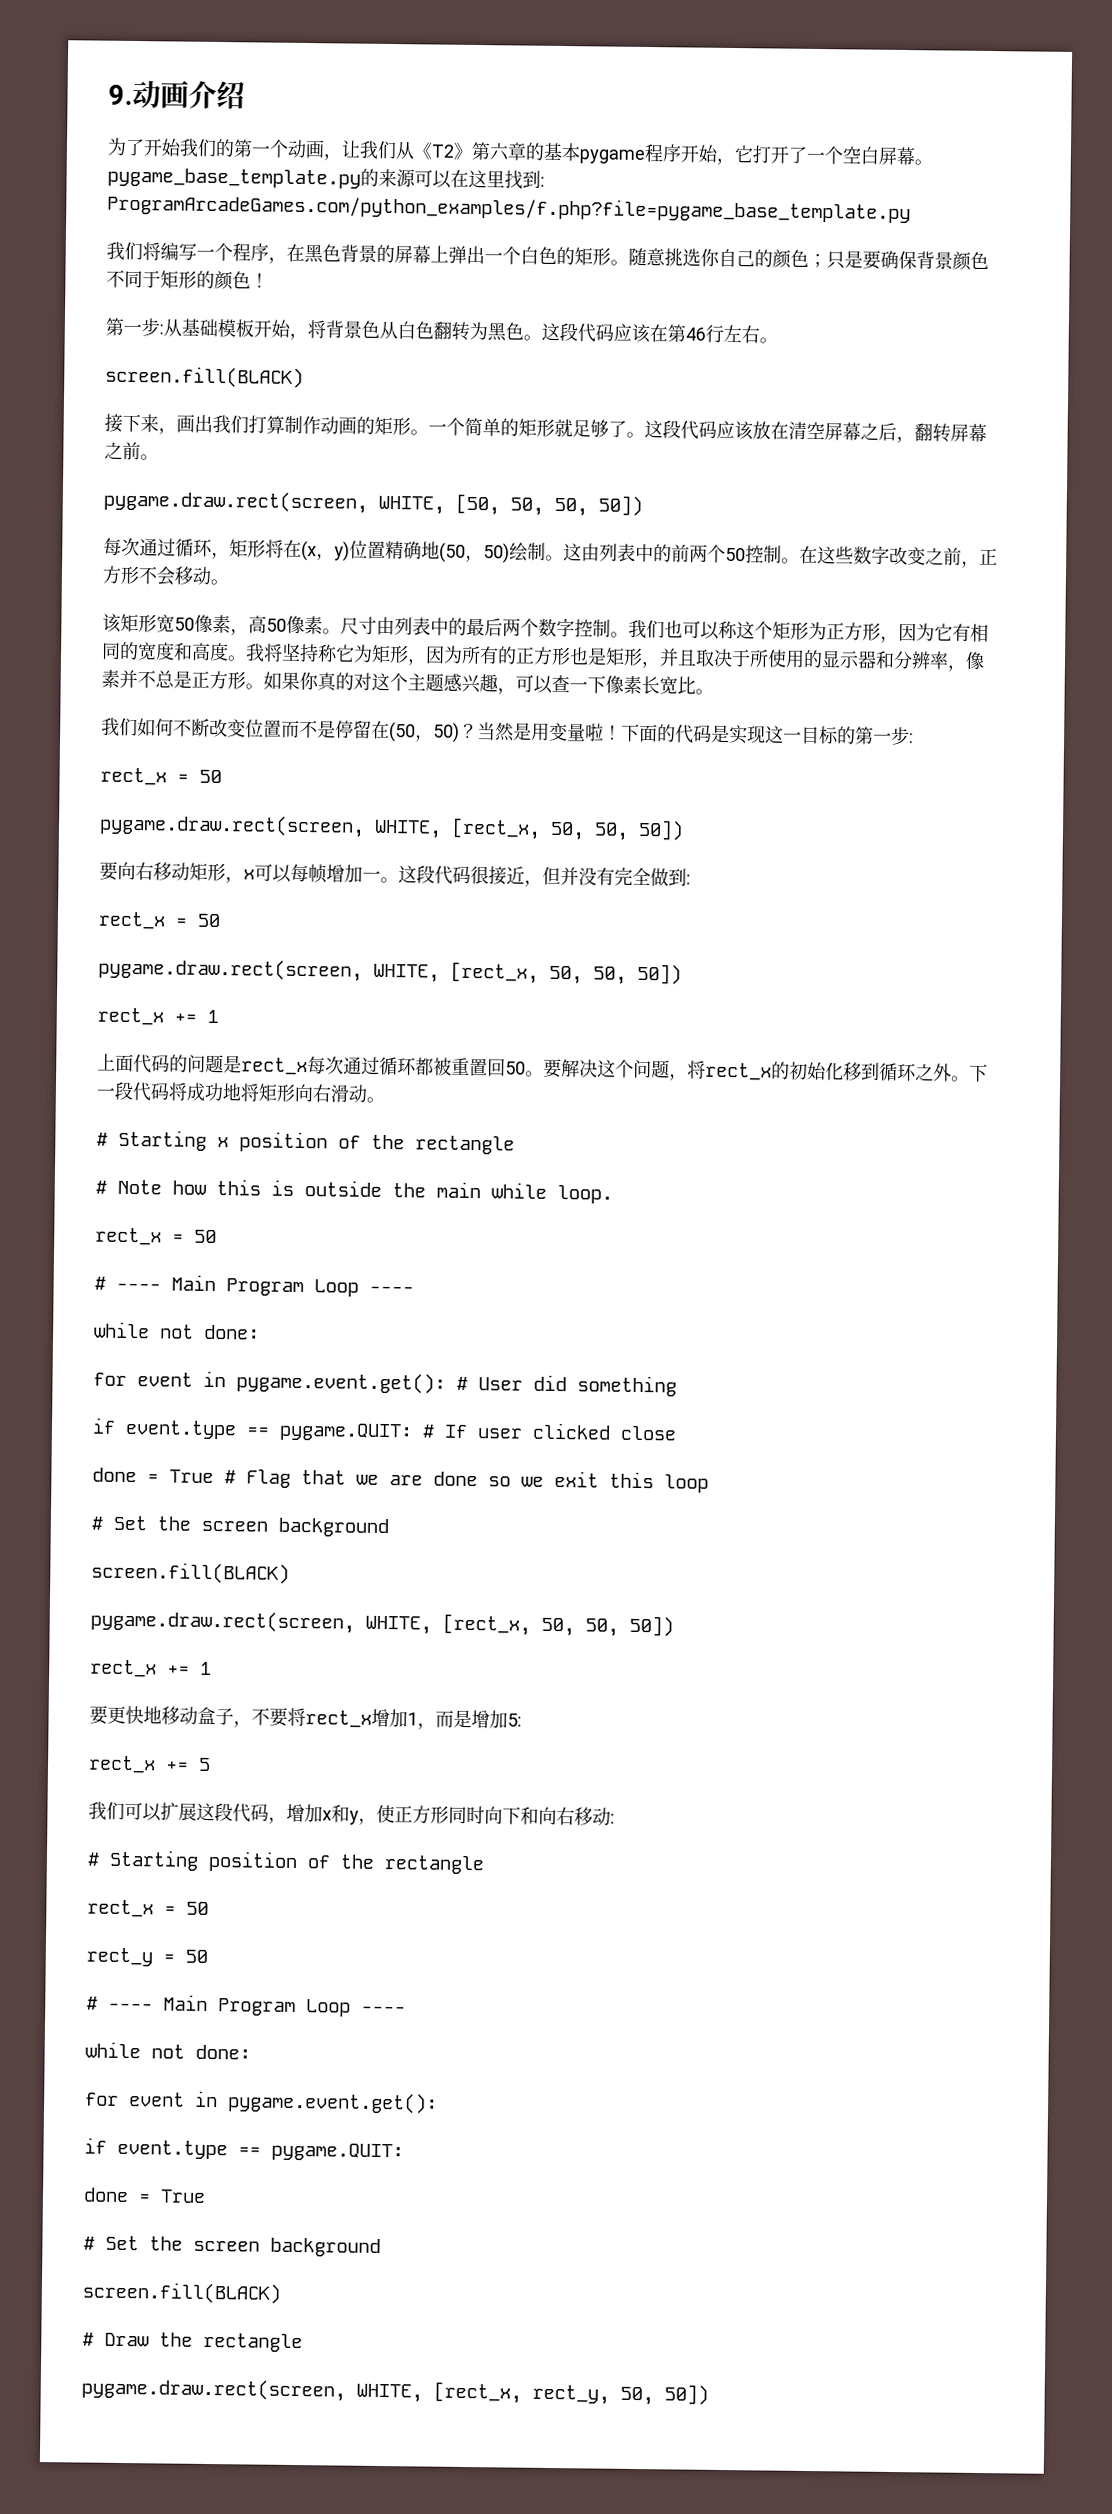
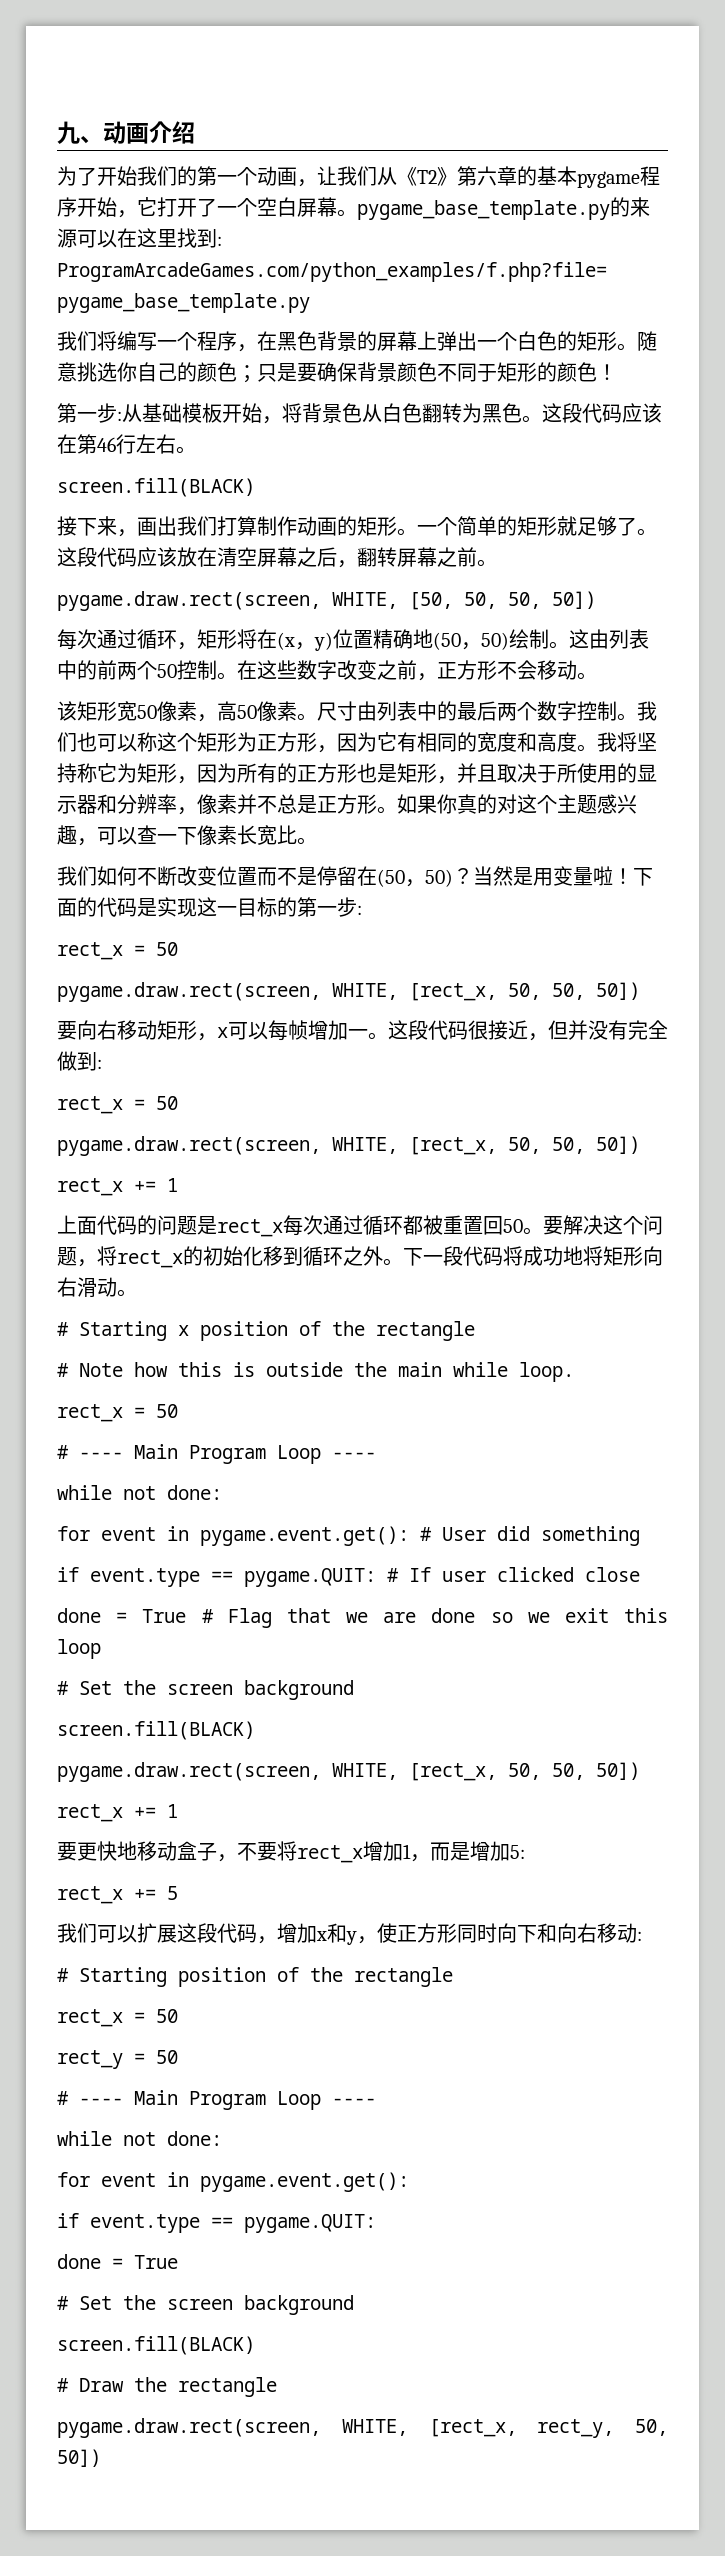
[108,84,133,105] 9. -> [57,121,103,144] 九、

